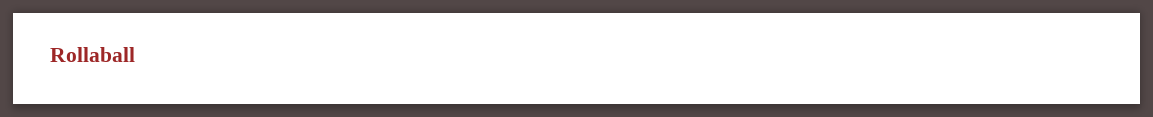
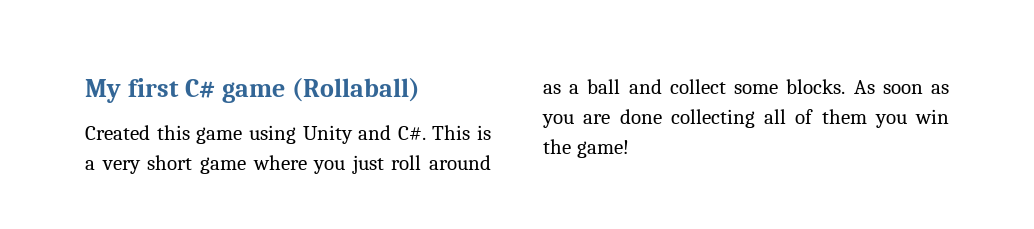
[50,47,135,62] Rollaball -> [85,78,421,103] [85,125,491,144] [85,155,491,174] [543,79,949,94] [542,109,949,128] [543,139,629,158] My first C# game (Rollaball) // Created this game using Unity and C#. This is a very short game where you just roll around as a ball and collect some blocks. As soon as you are done collecting all of them you win the game!

